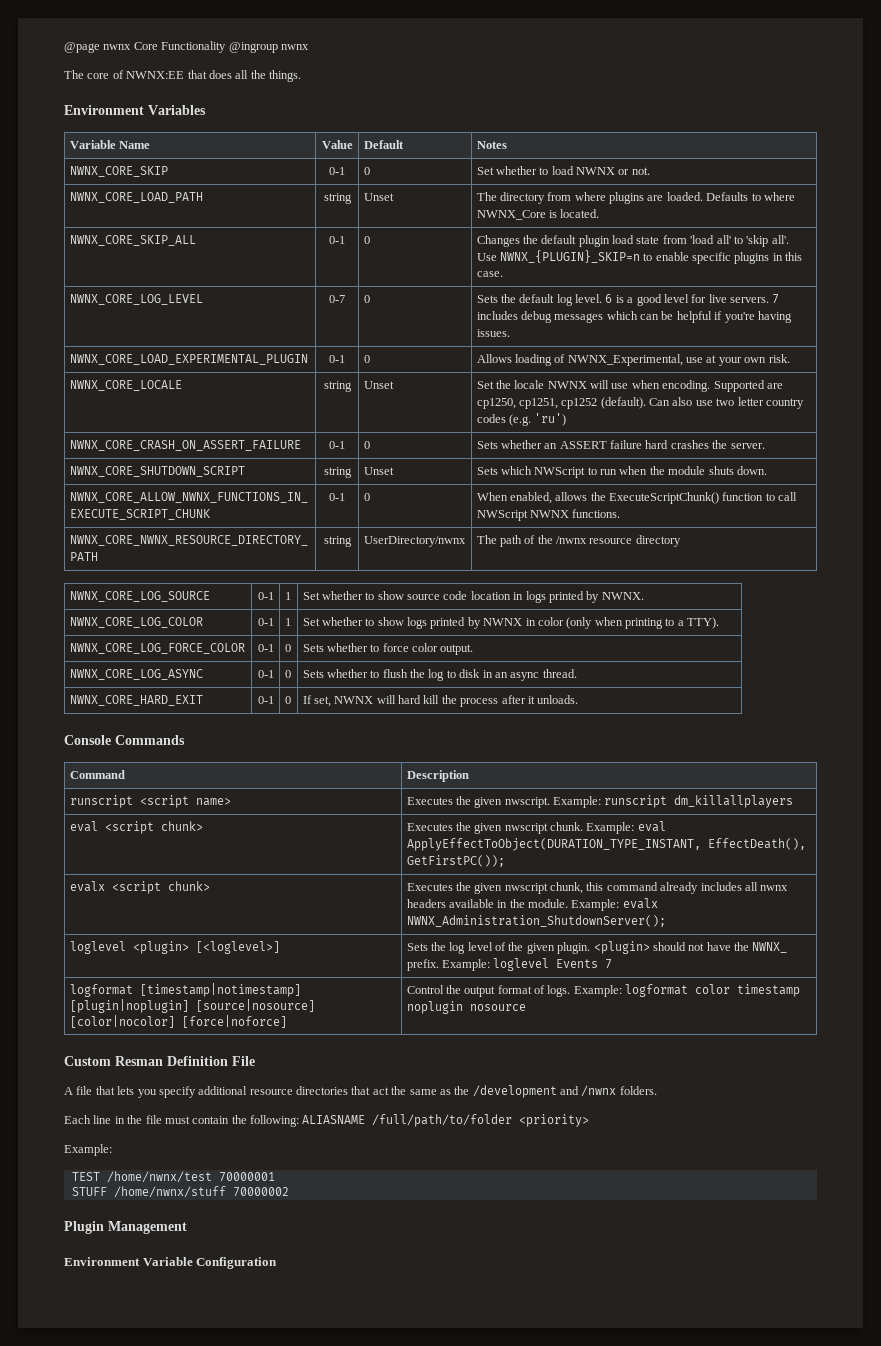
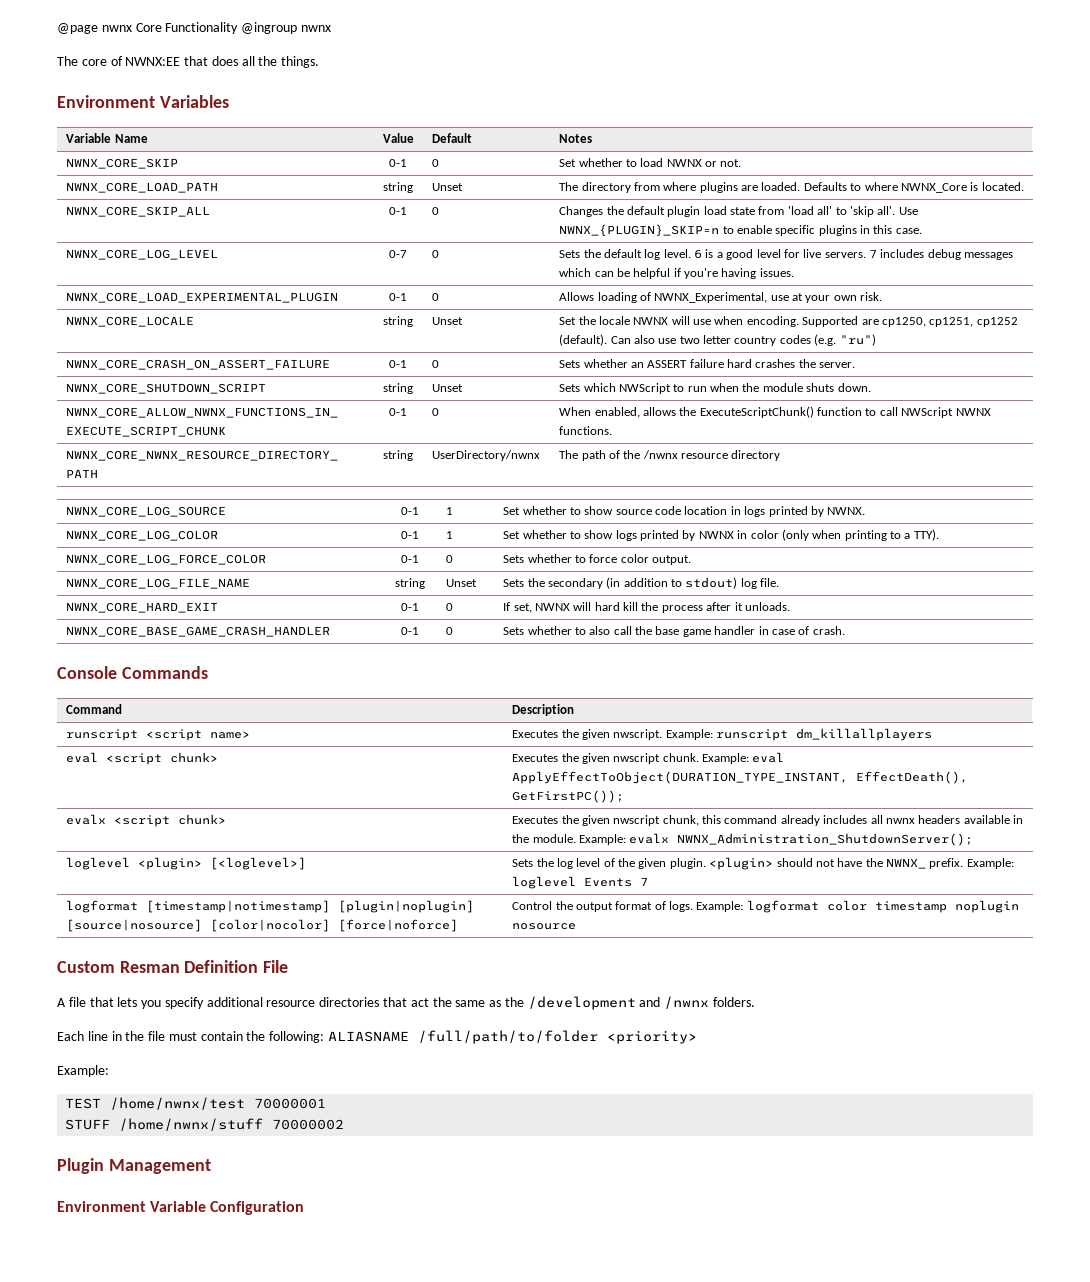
[534,413,567,426] 'ru') -> [839,334,876,346] "ru")
[69,669,203,680] [257,670,274,678] [284,670,291,678] [302,669,577,681] NWNX_CORE_LOG_ASYNC | 0-1 | 0 | Sets whether to flush the log to disk in an async thread. -> [66,578,251,589] [394,578,425,589] [446,579,478,587] [503,577,780,589] NWNX_CORE_LOG_FILE_NAME | string | Unset | Sets the secondary (in addition to stdout) log file.
(579, 699) none -> [66,626,331,637] [400,627,419,635] [446,627,454,635] [503,626,845,637] // NWNX_CORE_BASE_GAME_CRASH_HANDLER | 0-1 | 0 | Sets whether to also call the base game handler in case of crash.

